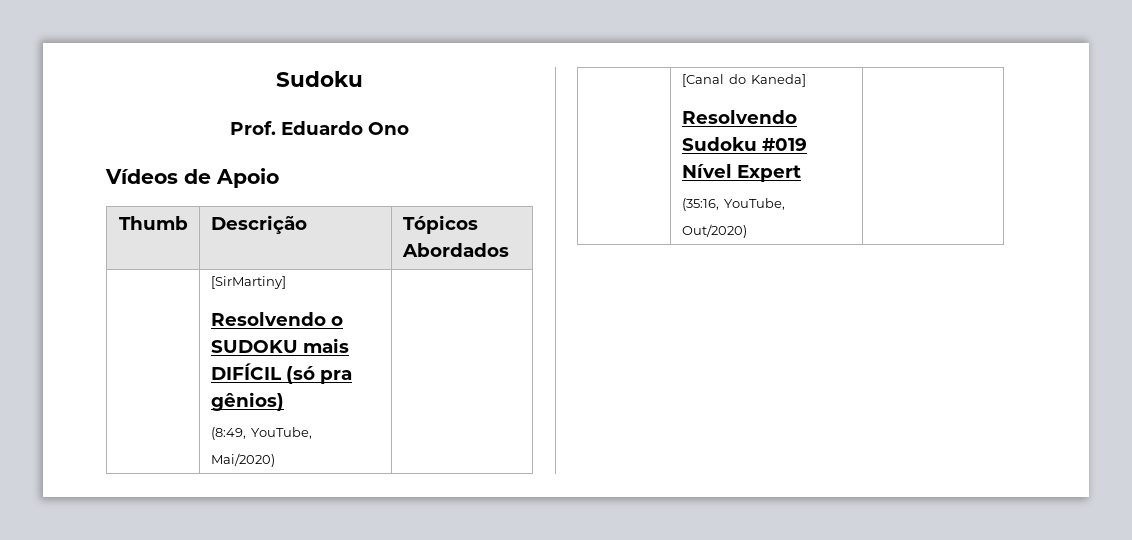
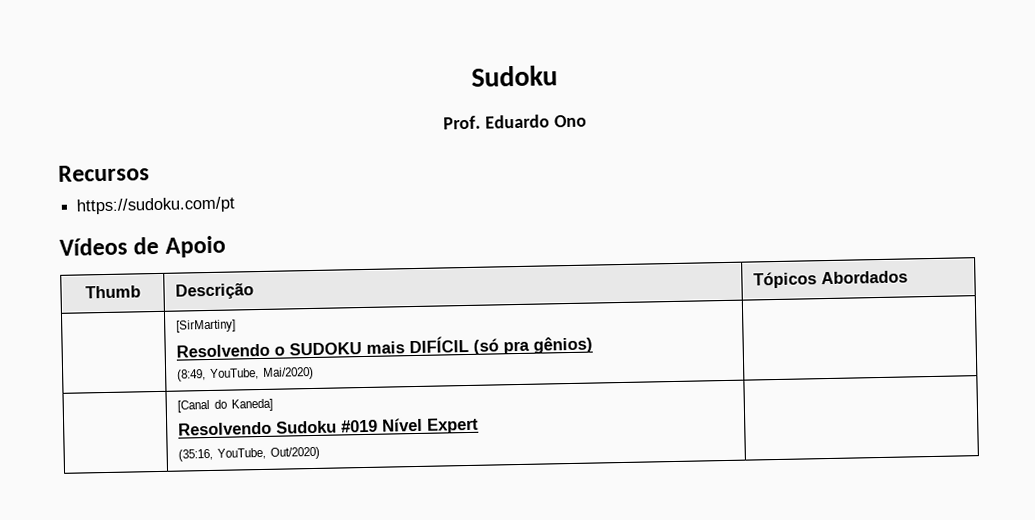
(409, 128) none -> [58,164,150,182] [76,196,237,215] // Recursos // https://sudoku.com/pt

